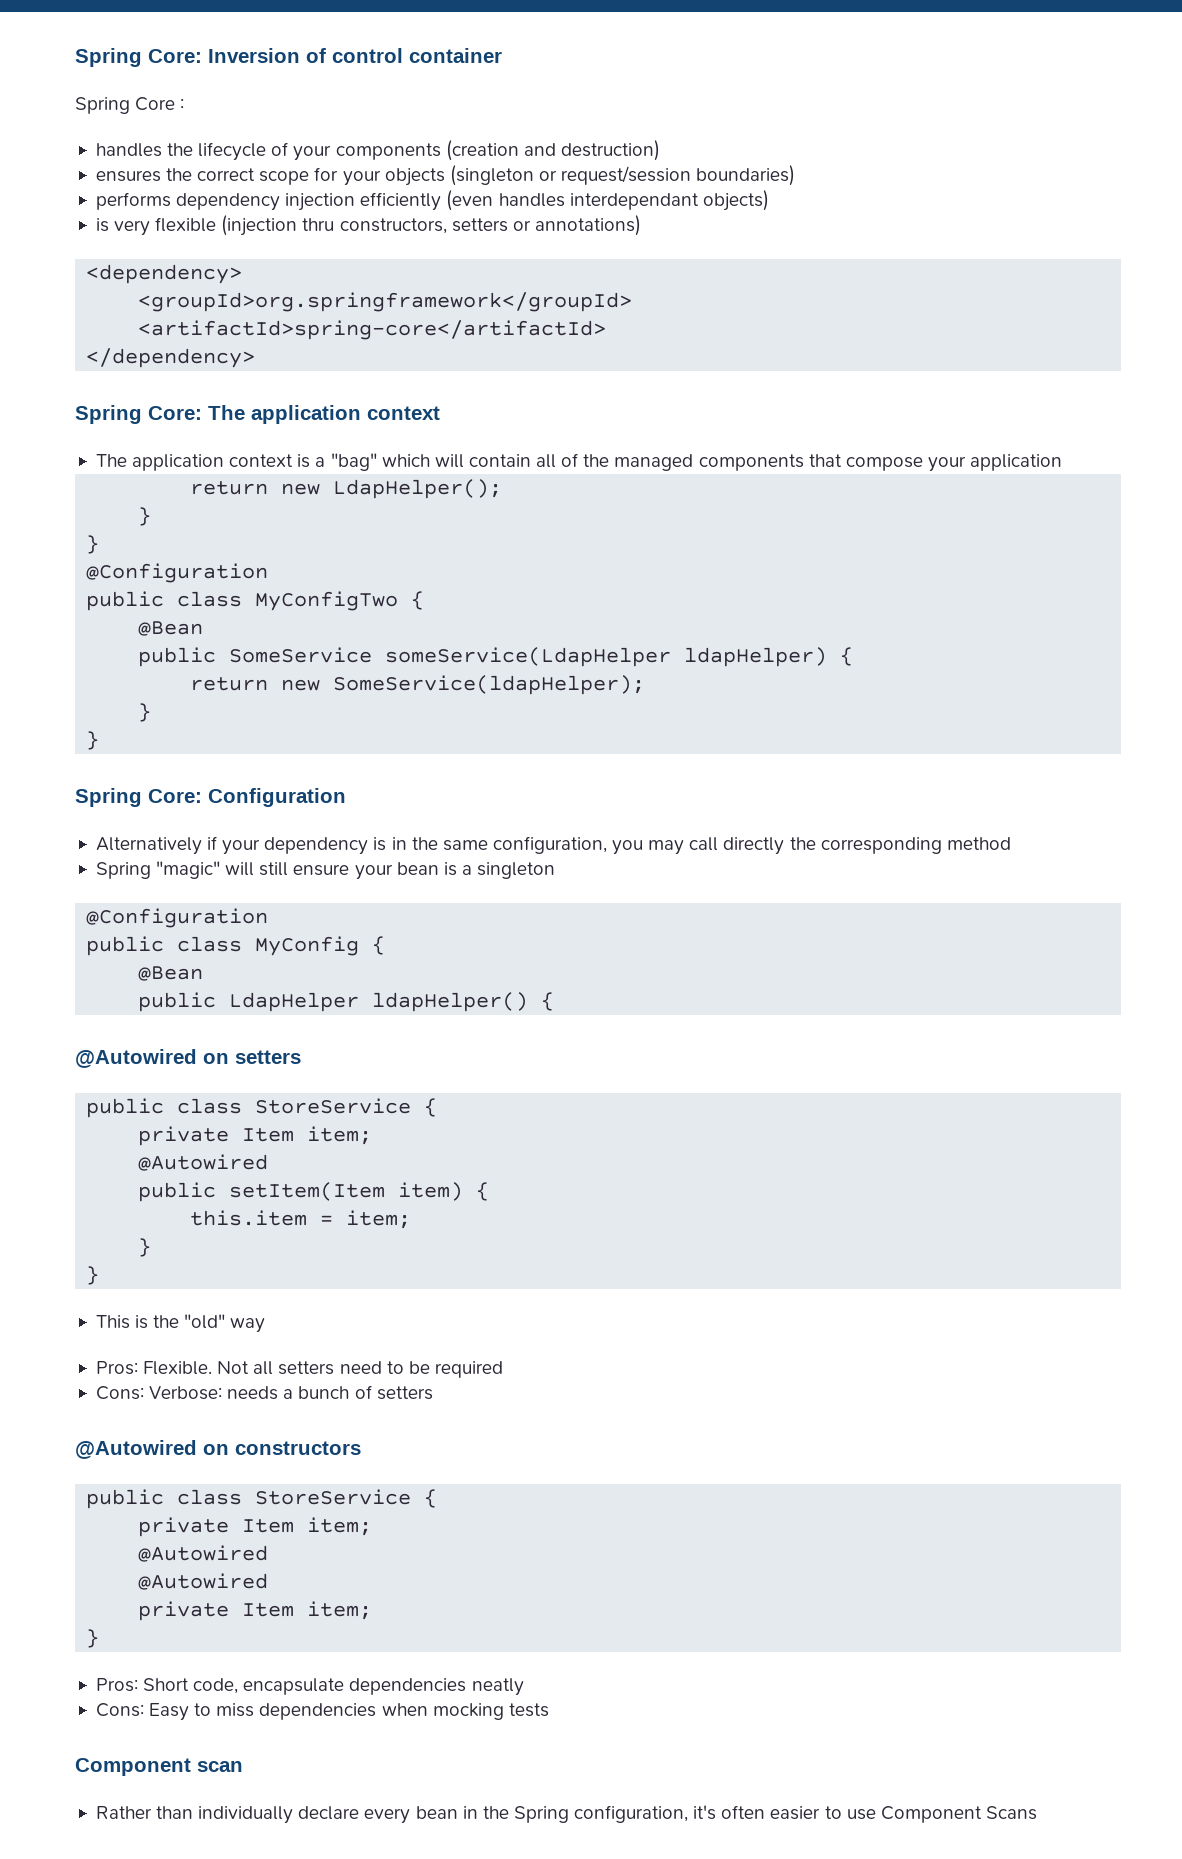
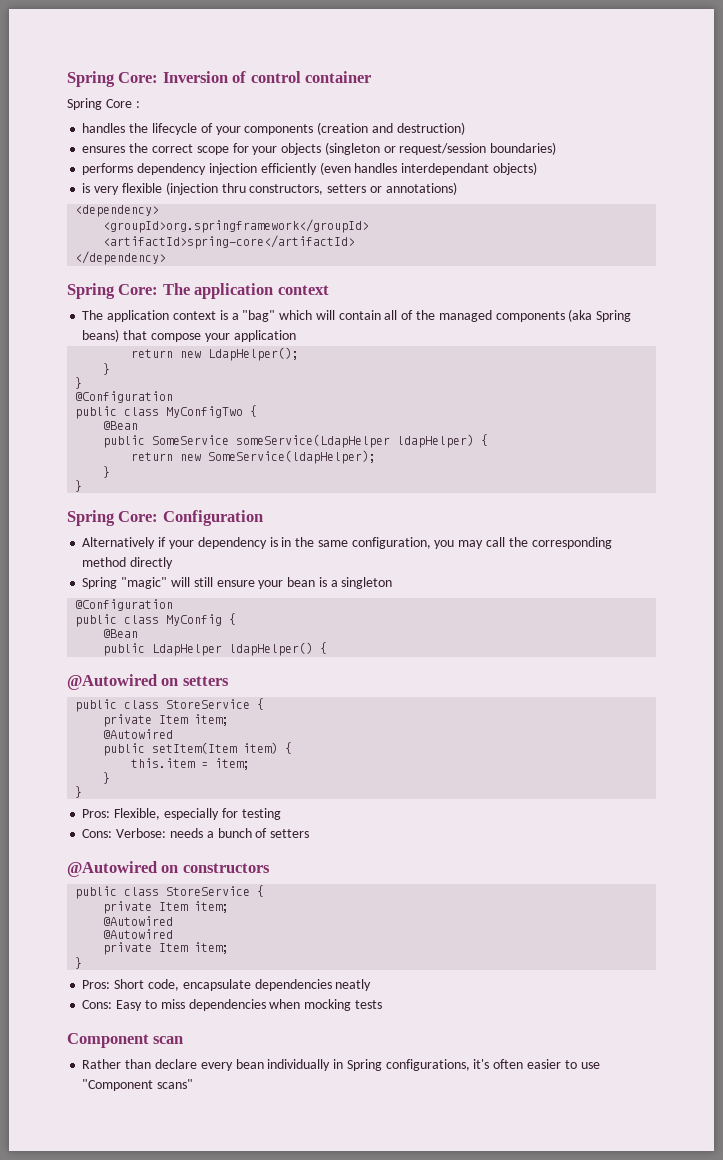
(804, 462) none -> [568,309,632,322] [82,329,120,342] (aka Spring beans)
[723,837,785,855] directly -> (505, 542) none
(1011, 843) none -> [130,557,174,569] directly
[95,1314,266,1333] [95,1361,503,1378] This is the "old" way // Pros: Flexible. Not all setters need to be required -> [82,808,281,820] Pros: Flexible, especially for testing
[198,1806,294,1824] individually -> (152, 1064) none
[462,1805,689,1823] in the Spring configuration, -> [267,1059,470,1071] individually in Spring configurations,
[880,1806,1037,1823] Component Scans -> [82,1079,194,1091] "Component scans"

